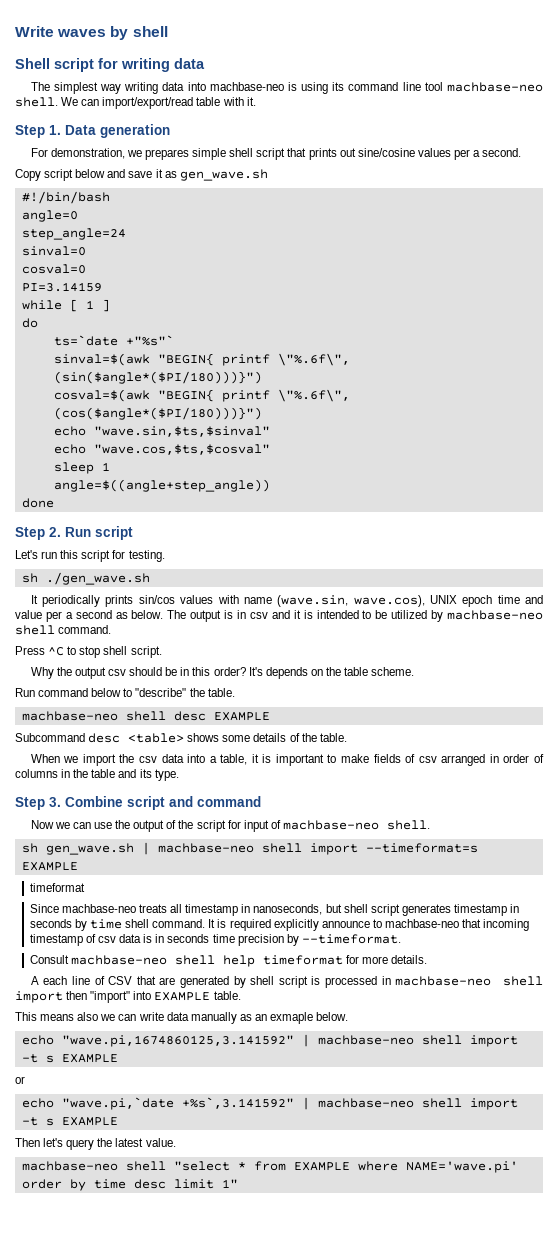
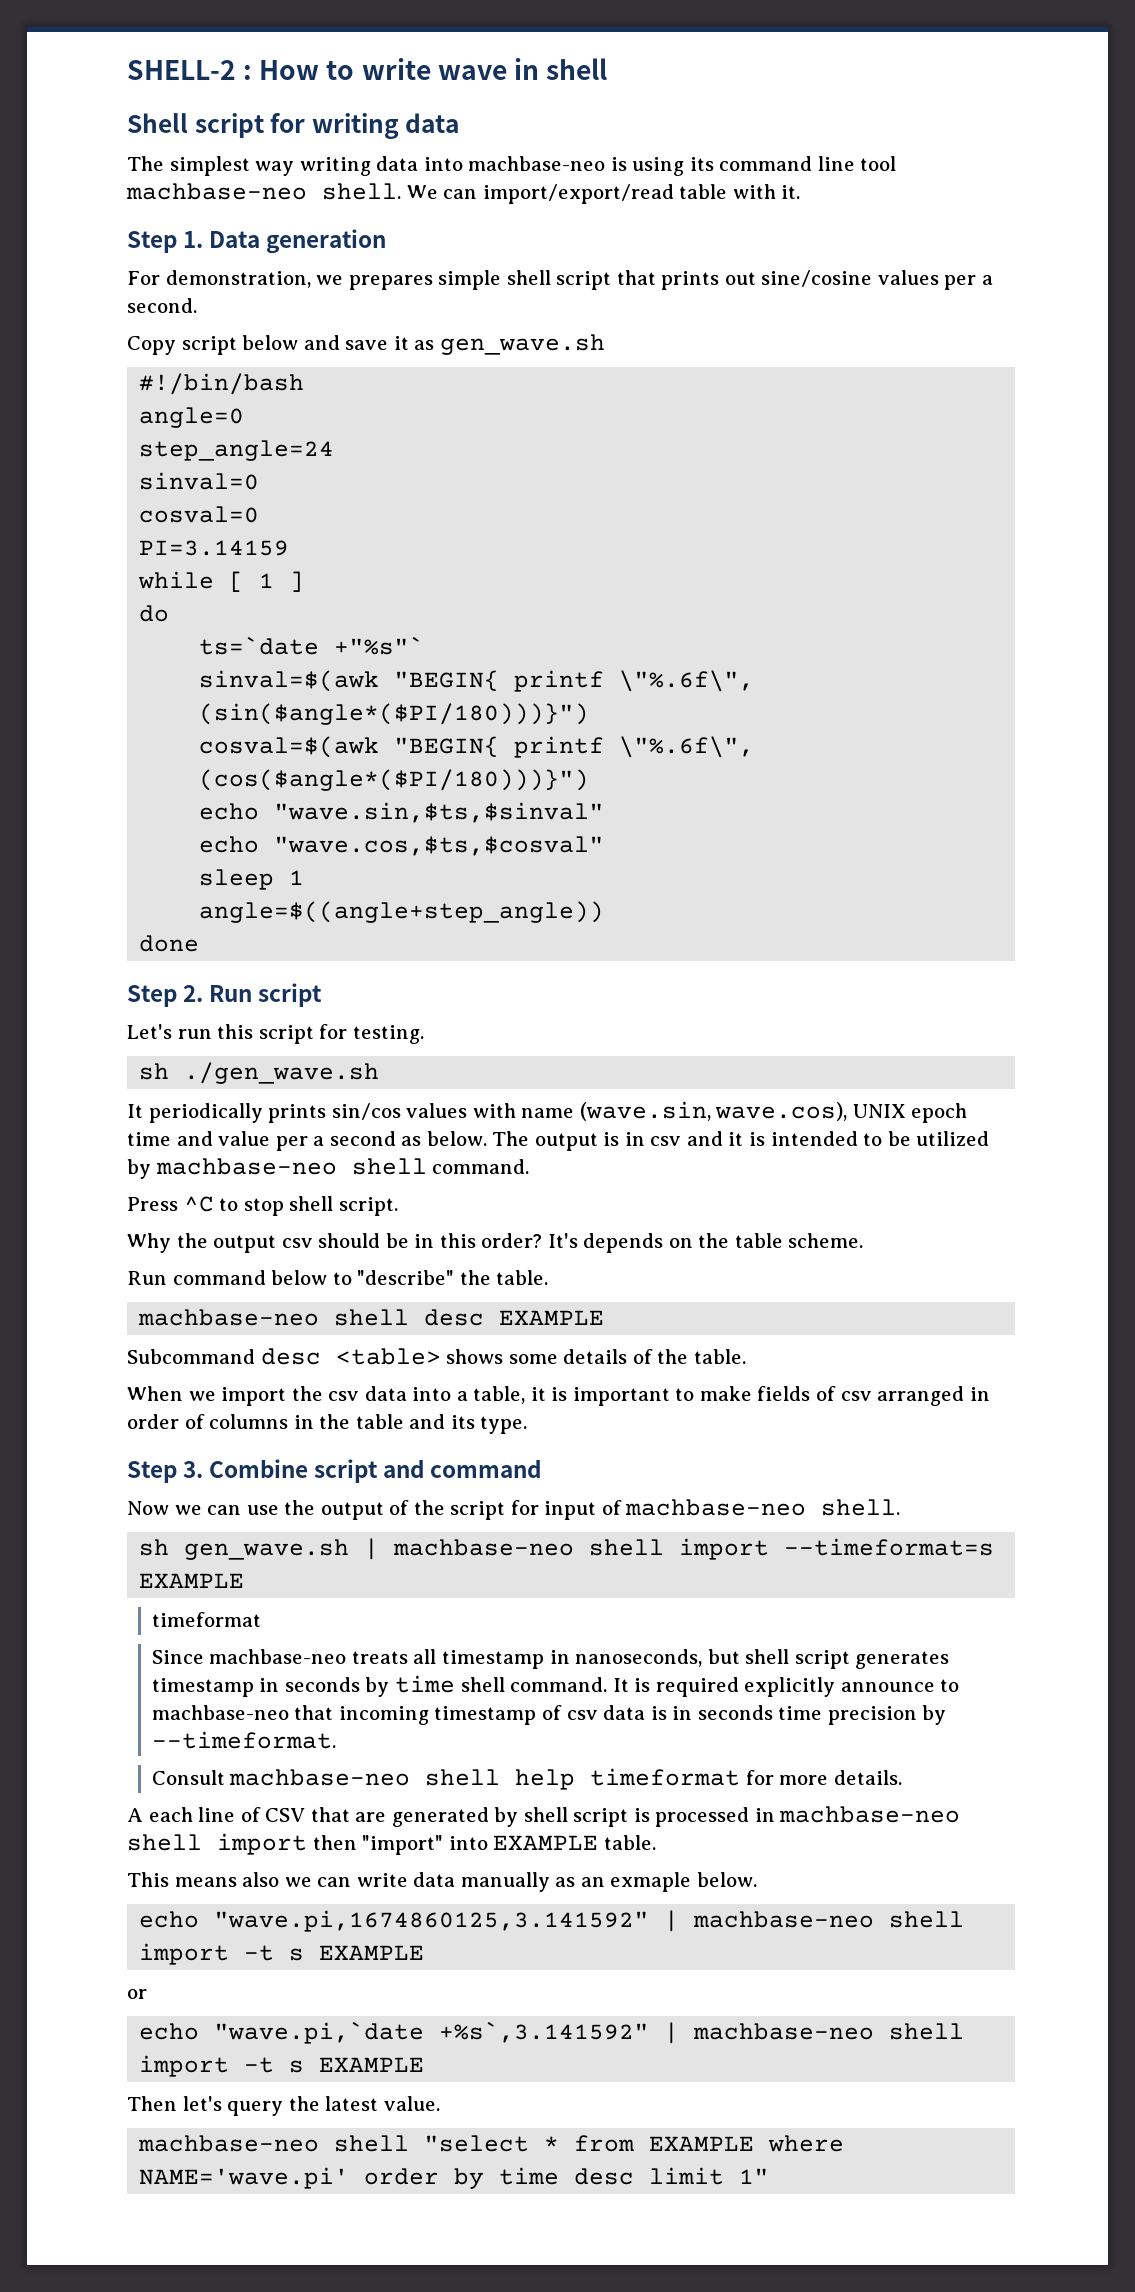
[15,26,129,40] Write waves by -> [127,58,539,80] SHELL-2 : How to write wave in

